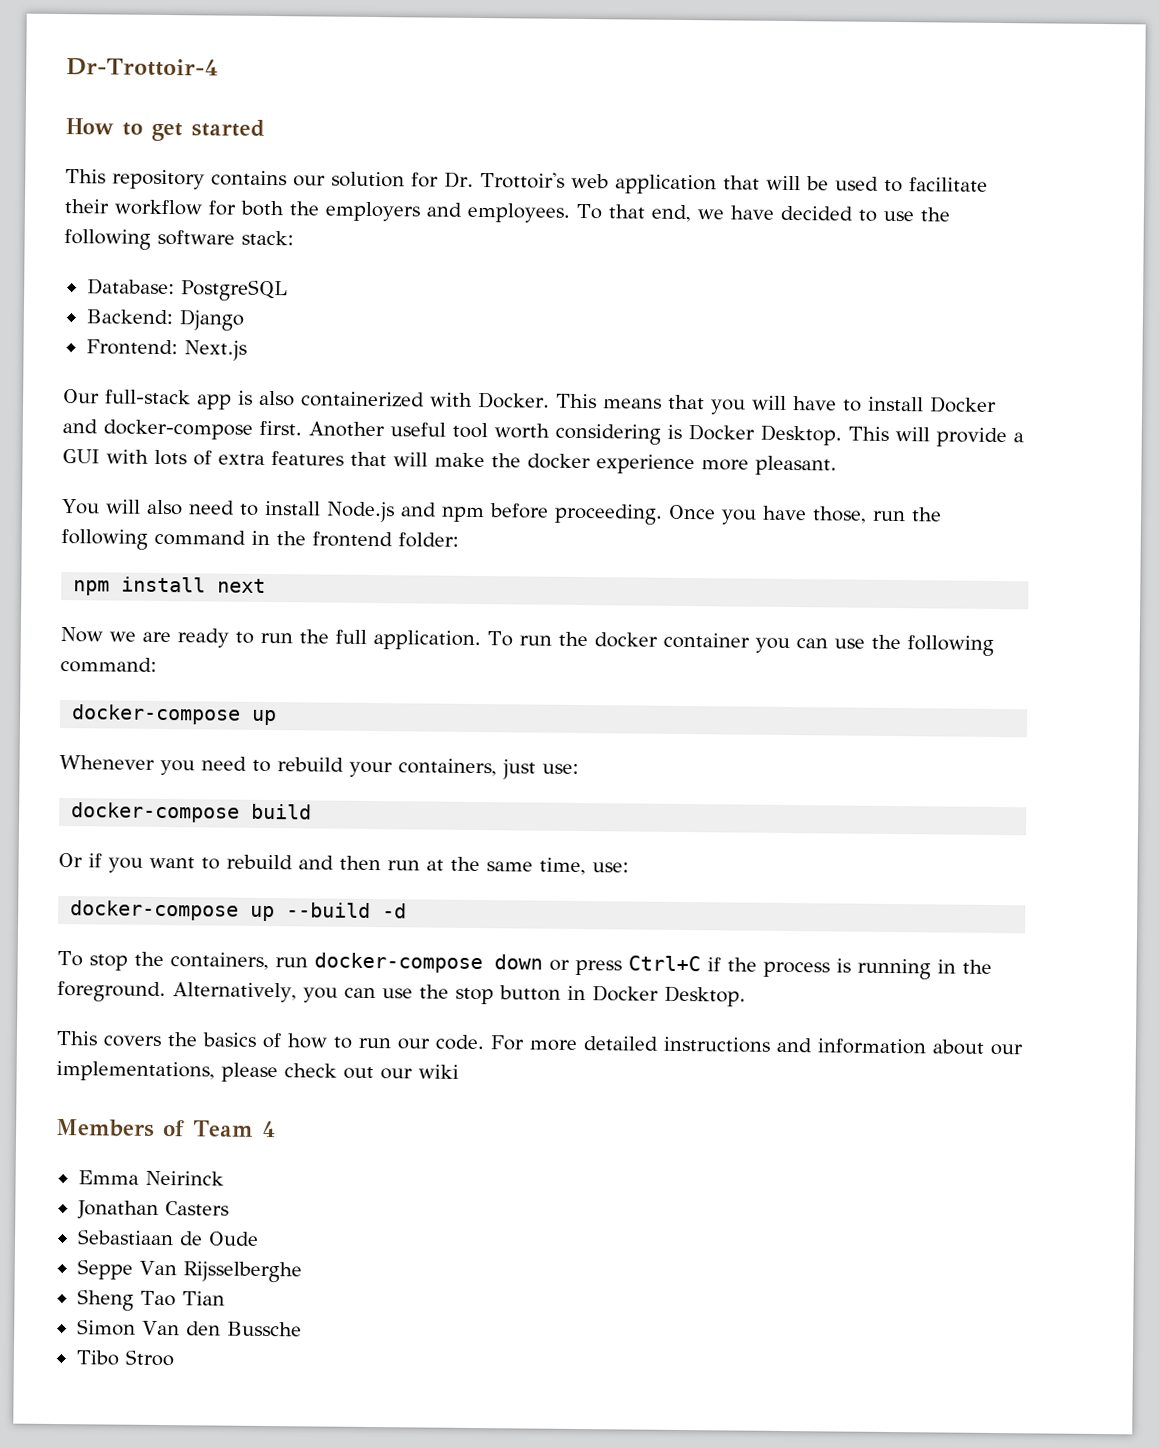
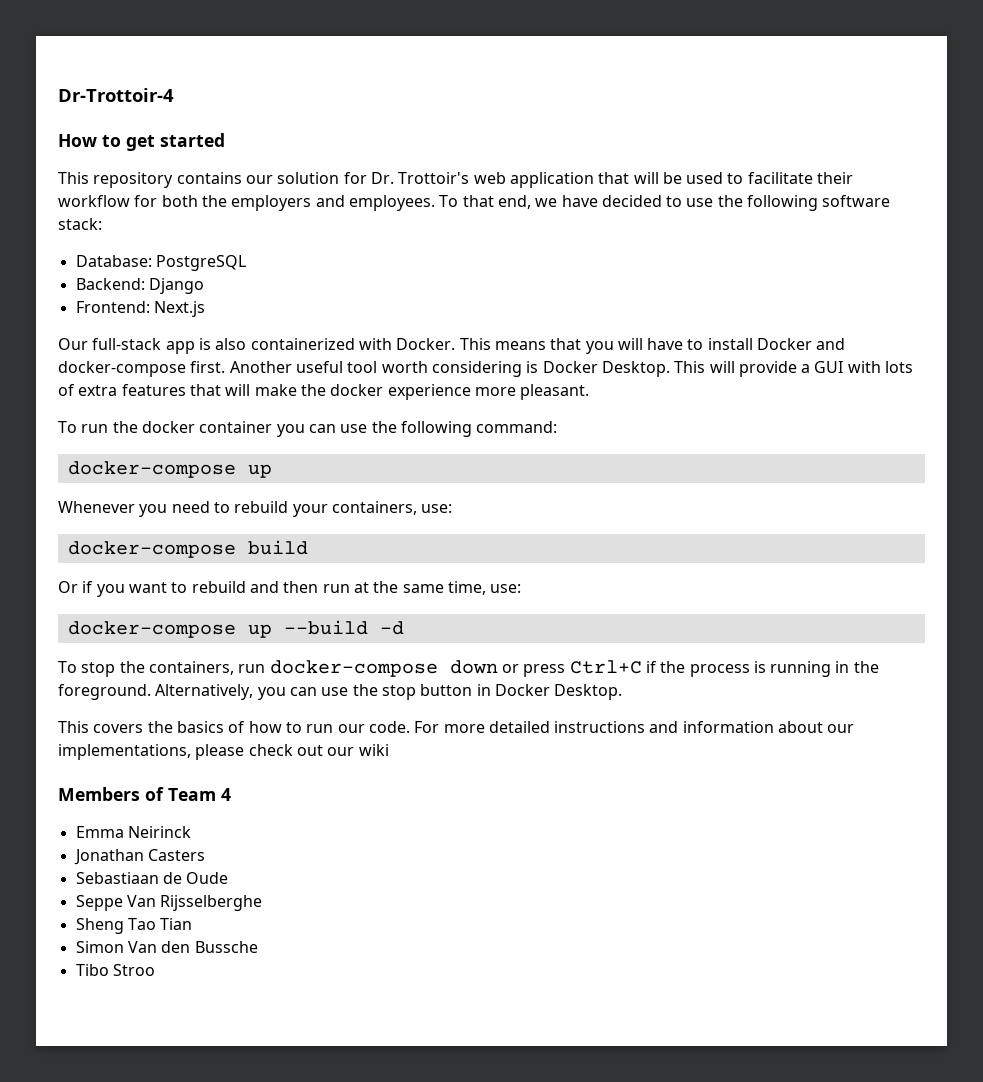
[61,499,942,525] [61,529,459,550] [73,576,267,596] [60,627,481,651] You will also need to install Node.js and npm before proceeding. Once you have those, run the following command in the frontend folder: // npm install next // Now we are ready to run the full application. -> (590, 392) none
[502,759,536,780] just -> (417, 508) none

